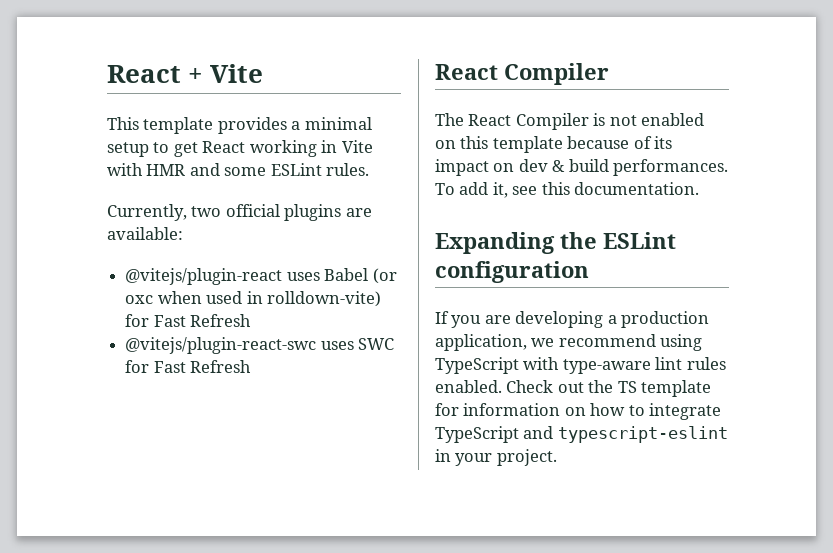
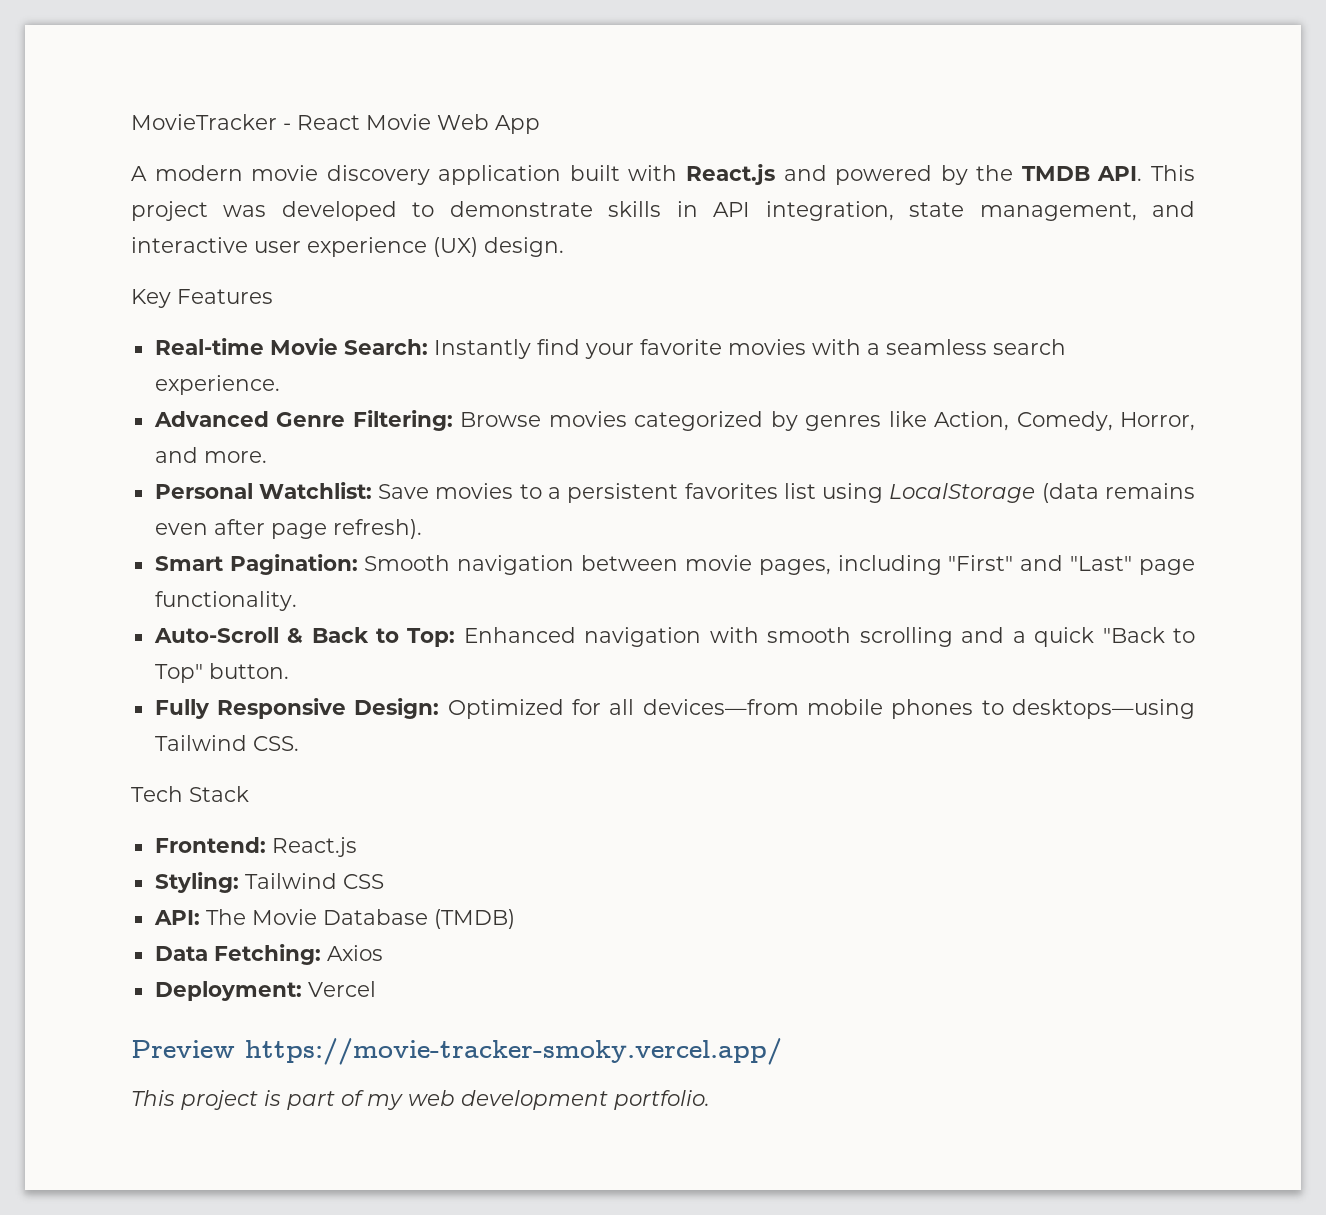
[107,64,264,83] [107,117,372,134] [107,140,373,157] [107,163,370,176] [107,204,372,221] [107,227,183,240] [125,268,397,285] [125,291,381,307] [125,314,252,327] [125,337,395,354] [125,360,252,373] [435,63,609,85] [435,113,705,130] [435,136,673,153] [435,159,729,176] [435,182,700,198] [435,232,676,254] [435,261,589,283] [435,311,710,328] [435,334,703,351] [435,357,726,374] [435,380,712,397] [435,403,722,420] [435,426,728,443] [435,449,557,466] React + Vite // This template provides a minimal setup to get React working in Vite with HMR and some ESLint rules. // Currently, two official plugins are available: // @vitejs/plugin-react uses Babel (or oxc when used in rolldown-vite) for Fast Refresh // @vitejs/plugin-react-swc uses SWC for Fast Refresh // React Compiler // The React Compiler is not enabled on this template because of its impact on dev & build performances. To add it, see this documentation. // Expanding the ESLint configuration // If you are developing a production application, we recommend using TypeScript with type-aware lint rules enabled. Check out the TS template for information on how to integrate TypeScript and typescript-eslint in your project. -> [131,114,540,134] [131,164,1195,185] [131,201,1196,221] [131,237,564,257] [131,289,273,308] [154,338,1066,359] [154,375,280,395] [153,410,1195,431] [154,447,267,463] [154,482,1195,503] [154,519,422,539] [154,554,1195,575] [154,591,297,611] [153,627,1195,647] [154,663,289,683] [154,698,1195,719] [154,735,299,751] [131,786,249,802] [154,837,357,857] [154,872,384,893] [153,909,515,929] [154,944,383,965] [154,981,376,1001] [131,1038,782,1065] [131,1090,710,1110] MovieTracker - React Movie Web App // A modern movie discovery application built with React.js and powered by the TMDB API. This project was developed to demonstrate skills in API integration, state management, and interactive user experience (UX) design. // Key Features // Real-time Movie Search: Instantly find your favorite movies with a seamless search experience. // Advanced Genre Filtering: Browse movies categorized by genres like Action, Comedy, Horror, and more. // Personal Watchlist: Save movies to a persistent favorites list using LocalStorage (data remains even after page refresh). // Smart Pagination: Smooth navigation between movie pages, including "First" and "Last" page functionality. // Auto-Scroll & Back to Top: Enhanced navigation with smooth scrolling and a quick "Back to Top" button. // Fully Responsive Design: Optimized for all devices—from mobile phones to desktops—using Tailwind CSS. // Tech Stack // Frontend: React.js // Styling: Tailwind CSS // API: The Movie Database (TMDB) // Data Fetching: Axios // Deployment: Vercel // Preview https://movie-tracker-smoky.vercel.app/ // This project is part of my web development portfolio.

